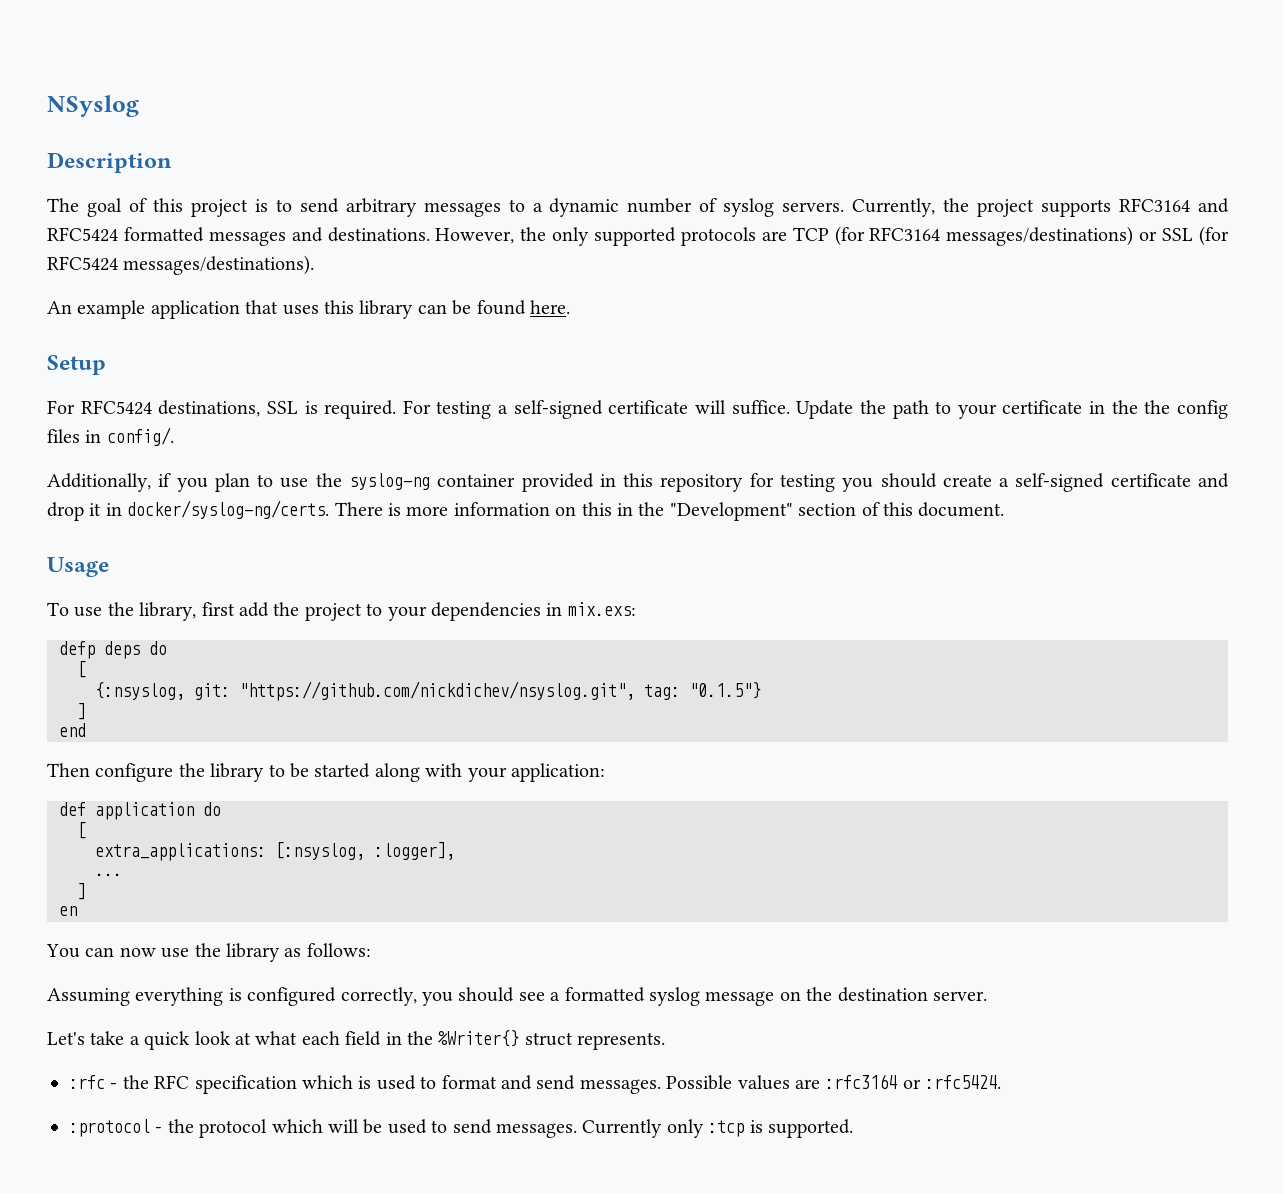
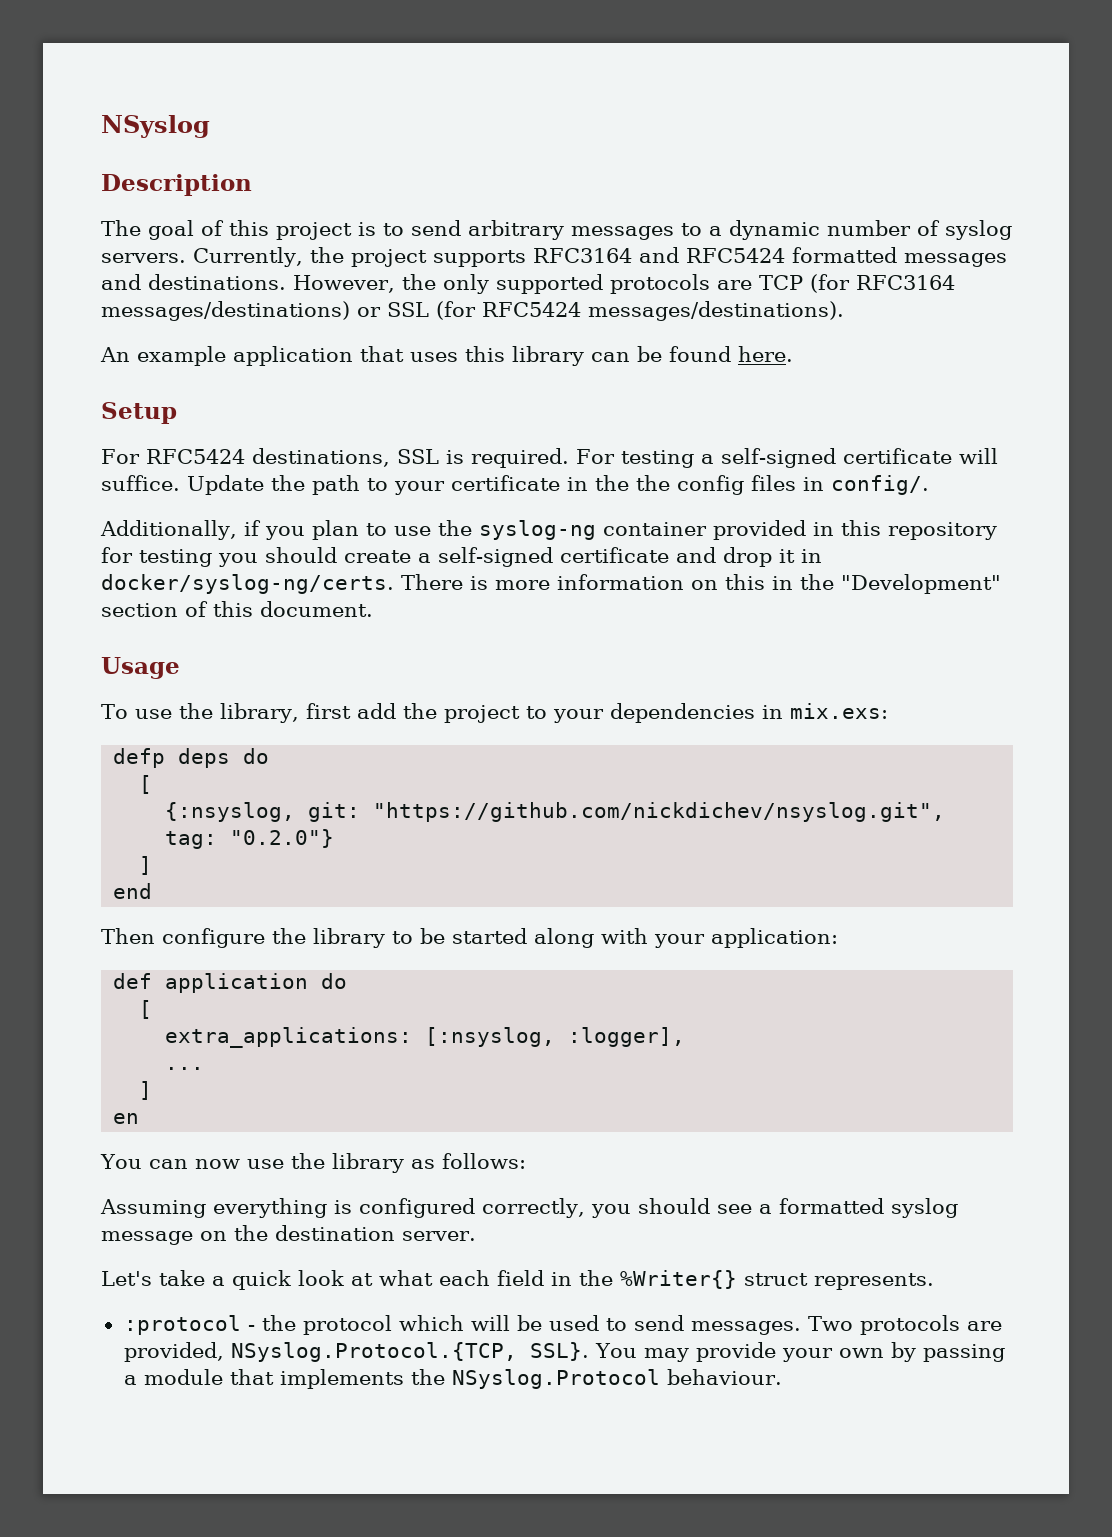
[689,682,761,699] "0.1.5"} -> [230,829,335,848] "0.2.0"}
[69,1074,1002,1094] // :rfc - the RFC specification which is used to format and send messages. Possible values are :rfc3164 or :rfc5424. -> (934, 1281) none
[582,1119,853,1138] Currently only :tcp is supported. -> [807,1315,1002,1335] [123,1342,1005,1362] [123,1369,782,1389] Two protocols are provided, NSyslog.Protocol.{TCP, SSL}. You may provide your own by passing a module that implements the NSyslog.Protocol behaviour.

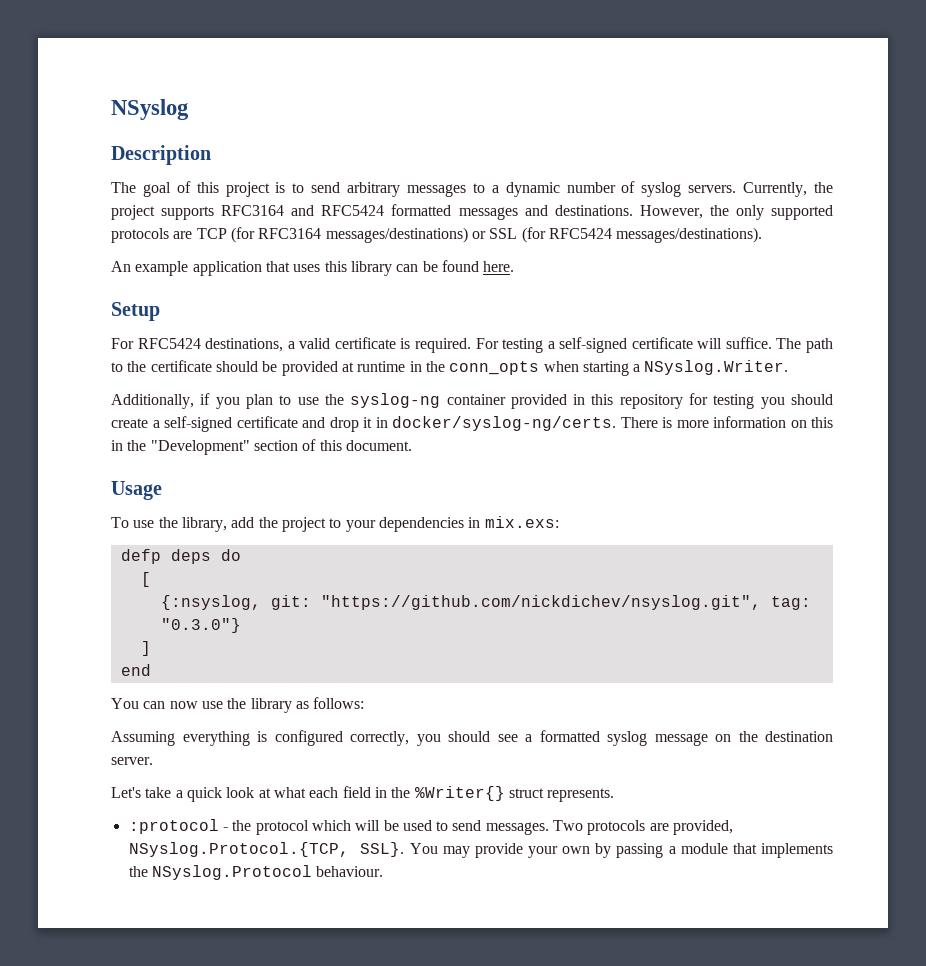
[396,449,439,464] SSL -> [287,337,396,349] a valid certificate
[187,475,929,495] Update the path to your certificate in the the config files in config/. -> [776,338,833,353] [111,360,789,376] The path to the certificate should be provided at runtime in the conn_opts when starting a NSyslog.Writer.
[305,703,351,719] first -> (227, 524) none
[230,829,335,848] "0.2.0"} -> [160,618,241,633] "0.3.0"}
[101,928,838,948] [113,973,348,993] [139,1000,153,1019] [165,1027,686,1048] [165,1067,205,1070] [139,1081,153,1100] [113,1113,140,1124] // Then configure the library to be started along with your application: // def application do // [ // extra_applications: [:nsyslog, :logger], // ... // ] // en -> (151, 670) none

